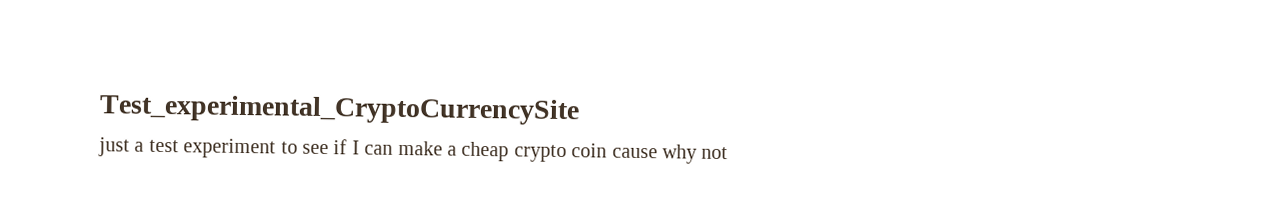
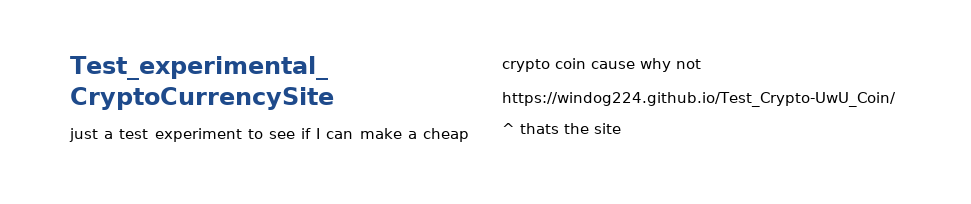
(729, 153) none -> [502,92,896,107] [502,123,621,134] // https://windog224.github.io/Test_Crypto-UwU_Coin/ // ^ thats the site

